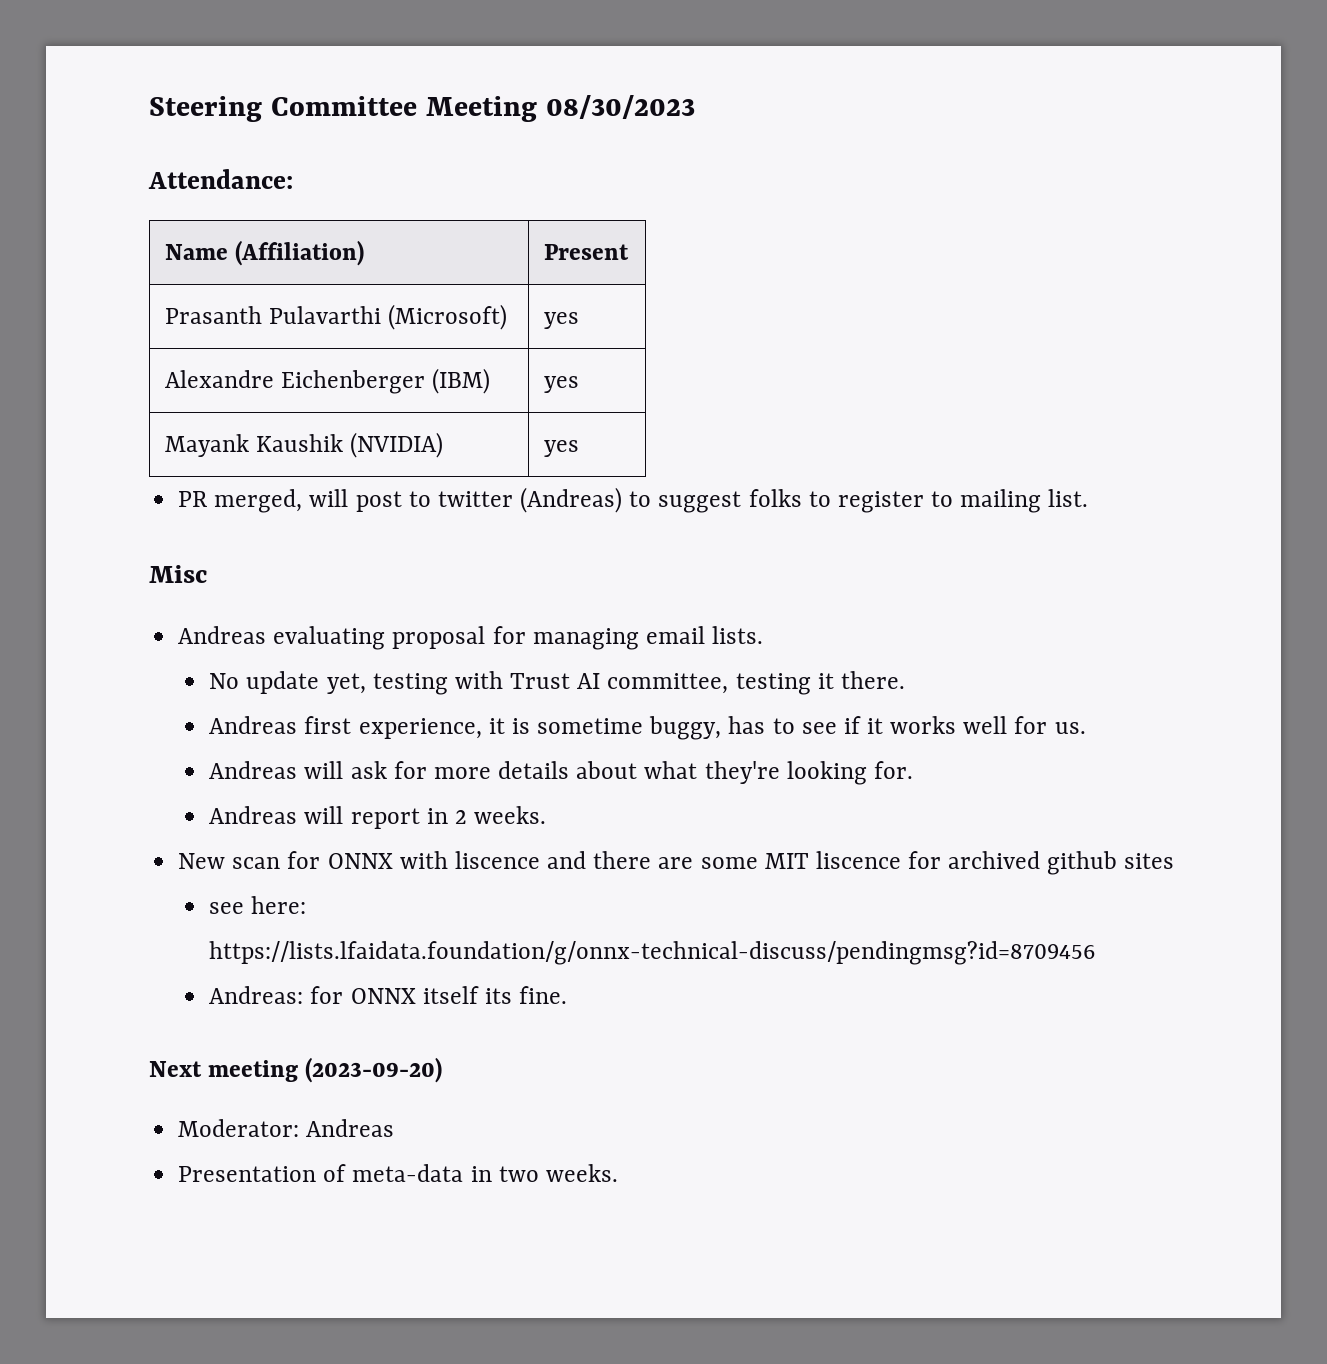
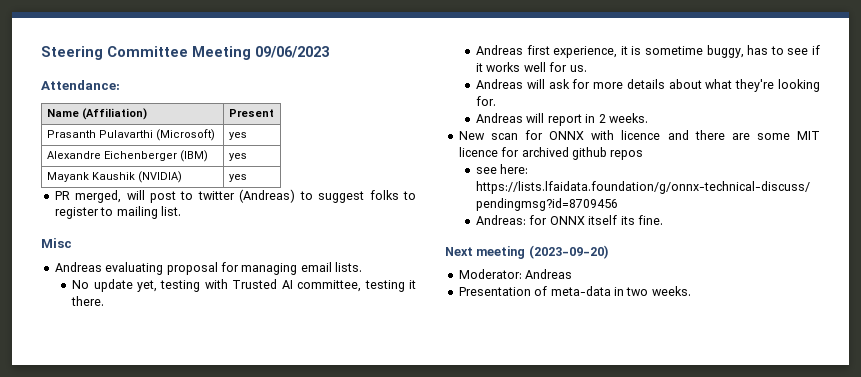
[545,95,695,119] 08/30/2023 -> [255,46,329,58] 09/06/2023
[510,673,571,689] Trust -> [232,279,278,289] Trusted
[454,851,540,869] liscence -> [621,130,661,140] licence
[815,851,901,869] liscence -> [458,147,498,157] licence
[1124,853,1175,869] sites -> [610,150,644,160] repos

